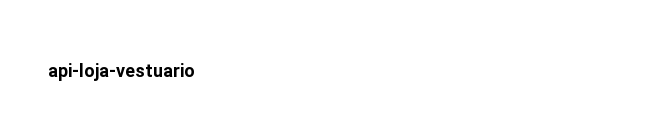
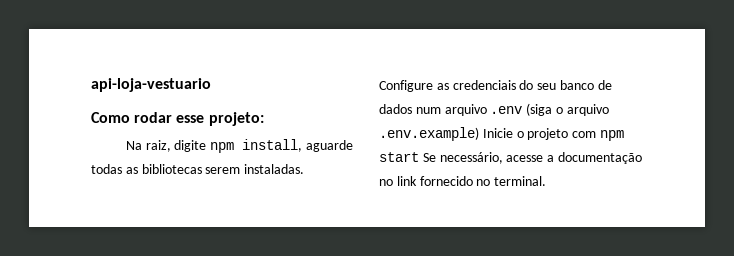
(195, 72) none -> [91,112,264,126] [125,139,353,153] [91,164,305,174] [379,80,612,92] [379,103,609,116] [379,127,624,141] [379,152,642,164] [379,176,547,186] // Como rodar esse projeto: // Na raiz, digite npm install, aguarde todas as bibliotecas serem instaladas. Configure as credenciais do seu banco de dados num arquivo .env (siga o arquivo .env.example) Inicie o projeto com npm start Se necessário, acesse a documentação no link fornecido no terminal.

